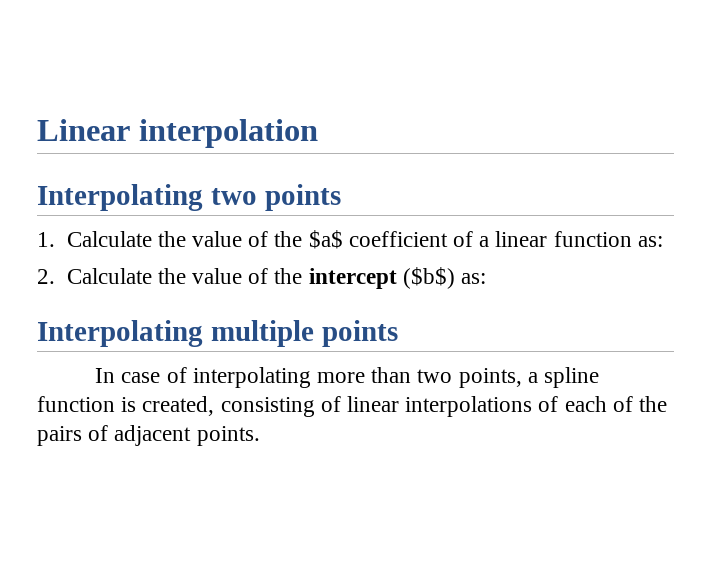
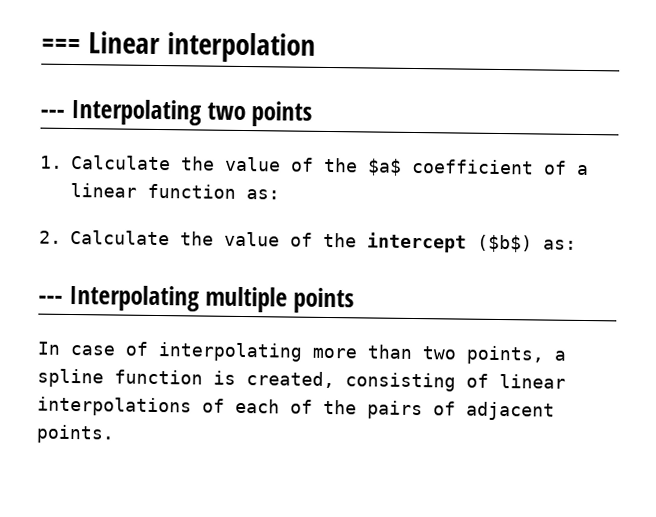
(37, 130) none -> [41,38,81,54] ===
(318, 133) none -> [40,109,65,118] ---
(486, 278) none -> [38,295,63,304] ---

